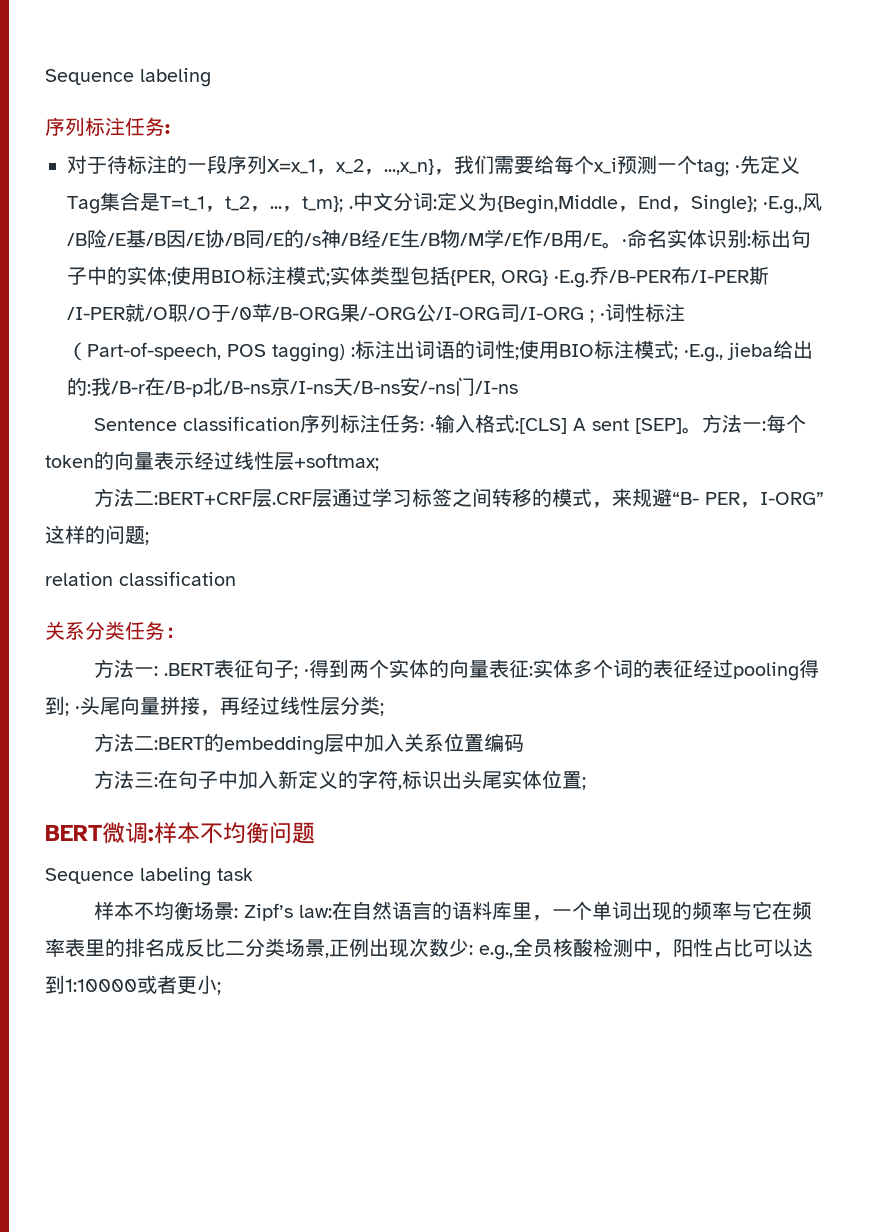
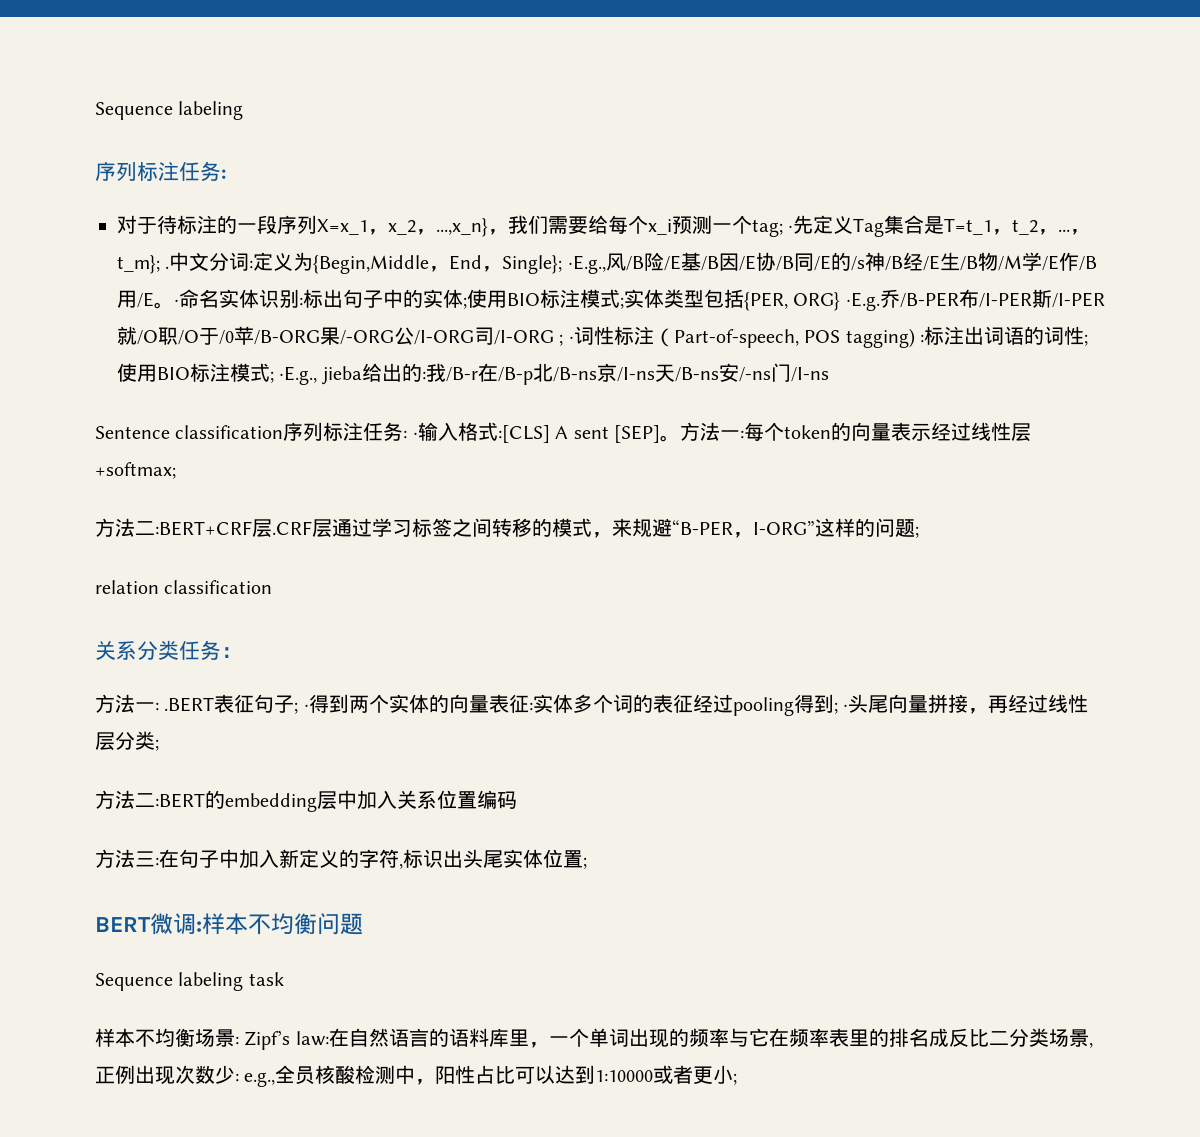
[671,492,740,505] “B- PER -> [672,520,733,536] “B-PER

